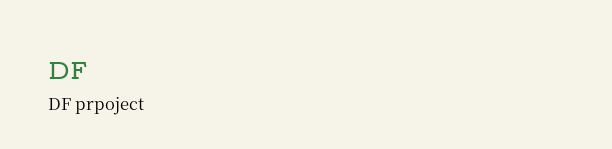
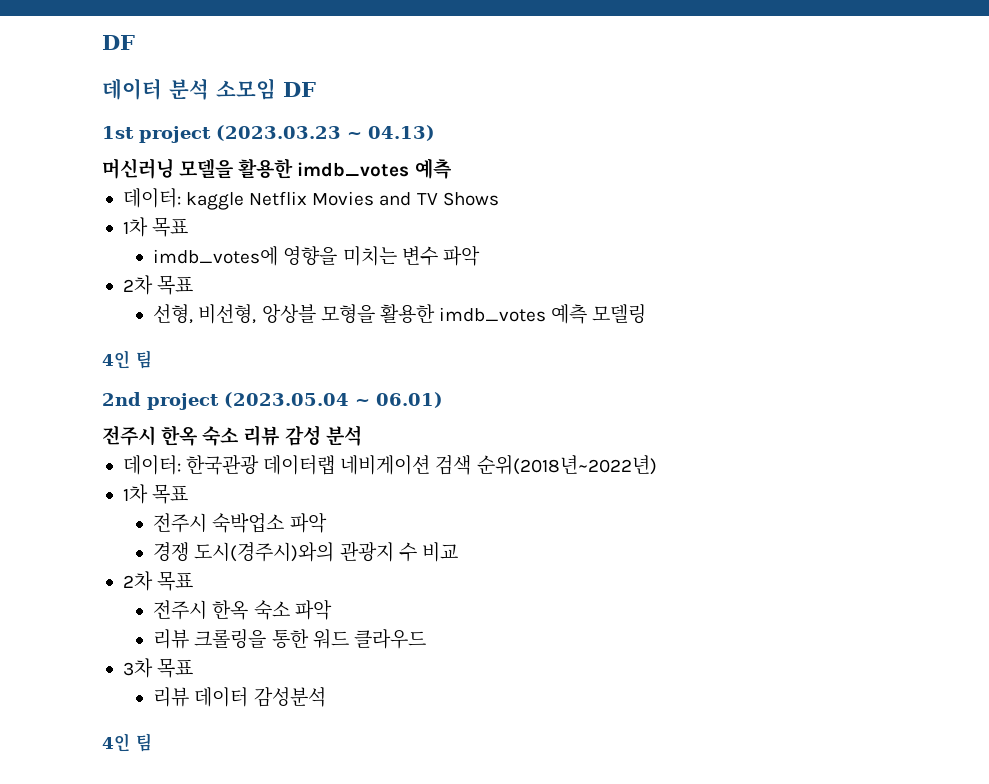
[48,62,88,79] [48,97,145,115] DF // DF prpoject -> [102,35,135,50] [102,78,316,100] [102,125,435,143] [102,158,452,179] [122,188,499,210] [122,217,189,237] [153,245,480,266] [122,275,194,295] [153,304,647,324] [102,350,152,369] [102,392,443,410] [102,425,362,446] [122,454,657,475] [122,484,189,504] [153,512,327,533] [153,541,458,562] [122,571,194,591] [153,599,332,620] [153,629,426,649] [122,658,194,678] [153,687,326,707] [102,733,152,752] DF // 데이터 분석 소모임 DF // 1st project (2023.03.23 ~ 04.13) // 머신러닝 모델을 활용한 imdb_votes 예측 // 데이터: kaggle Netflix Movies and TV Shows // 1차 목표 // imdb_votes에 영향을 미치는 변수 파악 // 2차 목표 // 선형, 비선형, 앙상블 모형을 활용한 imdb_votes 예측 모델링 // 4인 팀 // 2nd project (2023.05.04 ~ 06.01) // 전주시 한옥 숙소 리뷰 감성 분석 // 데이터: 한국관광 데이터랩 네비게이션 검색 순위(2018년~2022년) // 1차 목표 // 전주시 숙박업소 파악 // 경쟁 도시(경주시)와의 관광지 수 비교 // 2차 목표 // 전주시 한옥 숙소 파악 // 리뷰 크롤링을 통한 워드 클라우드 // 3차 목표 // 리뷰 데이터 감성분석 // 4인 팀

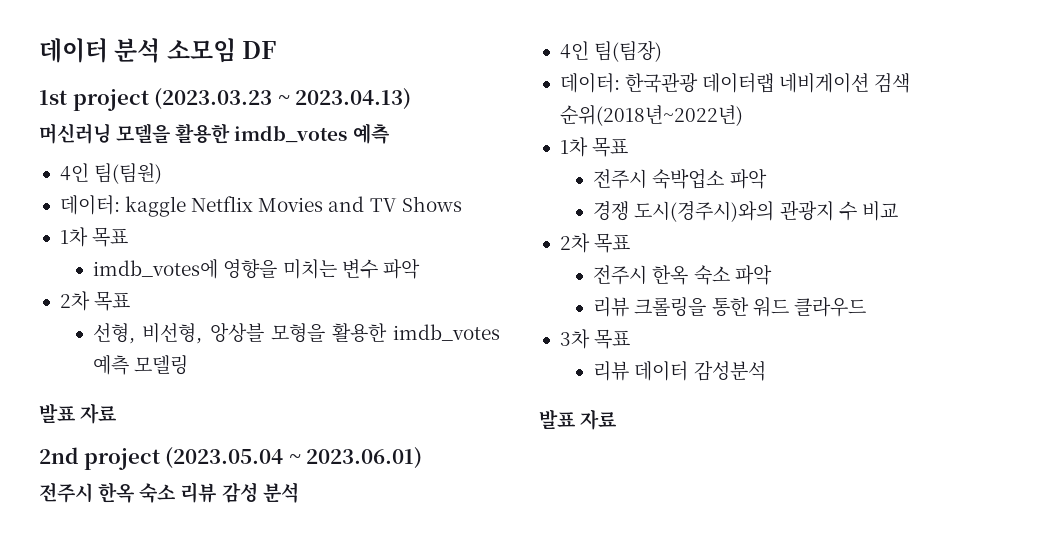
[102,35,135,50] DF // -> (39, 50) none
[368,125,435,141] 04.13) -> [295,88,412,110] 2023.04.13)
(452, 168) none -> [59,163,163,184] // 4인 팀(팀원)
[102,350,152,369] 4인 팀 -> [39,403,118,424] 발표 자료
[376,392,443,408] 06.01) -> [306,447,423,469] 2023.06.01)
(362, 435) none -> [559,41,663,62] // 4인 팀(팀장)
[102,733,152,752] 4인 팀 -> [539,409,618,430] 발표 자료

